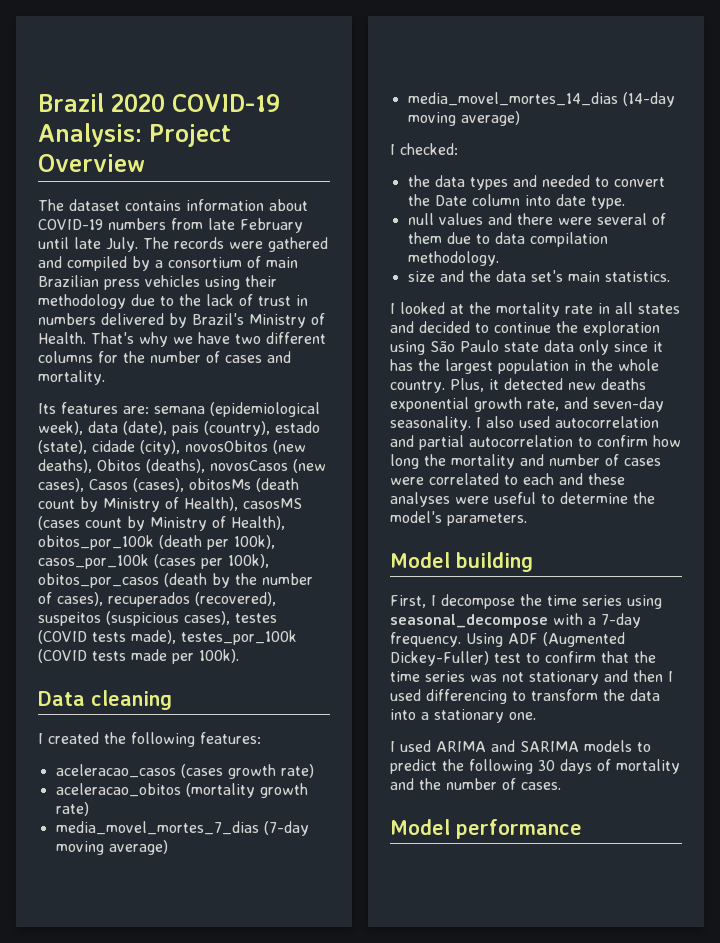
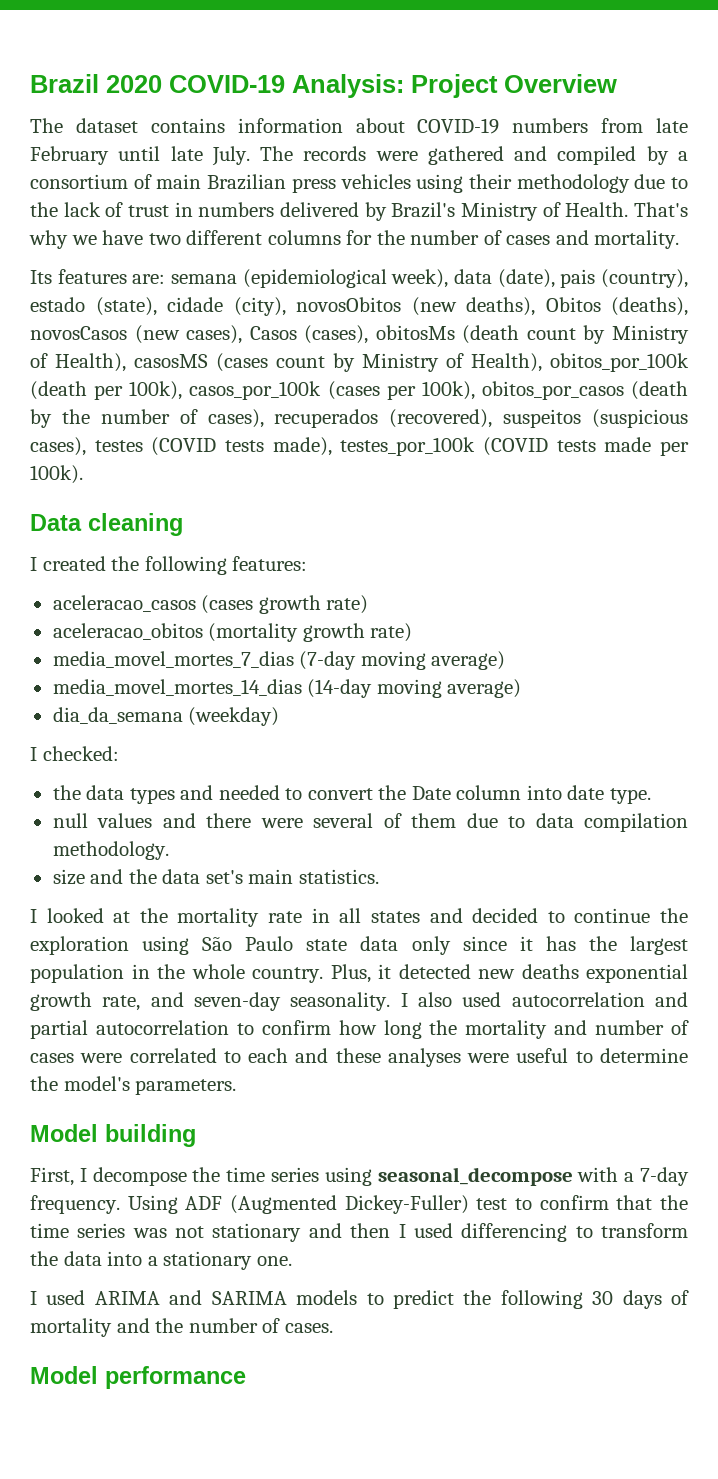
(520, 118) none -> [52,707,280,726] // dia_da_semana (weekday)

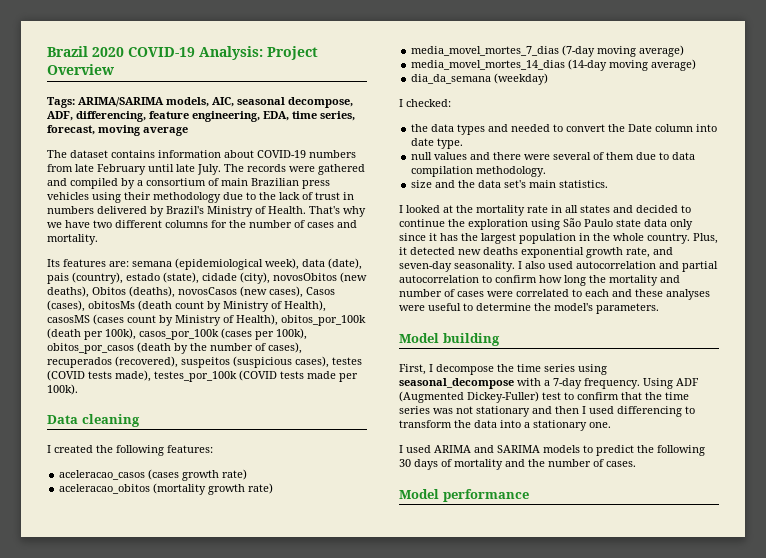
(617, 83) none -> [47,97,353,108] [47,111,355,122] [47,125,188,136] // Tags: ARIMA/SARIMA models, AIC, seasonal decompose, ADF, differencing, feature engineering, EDA, time series, forecast, moving average

